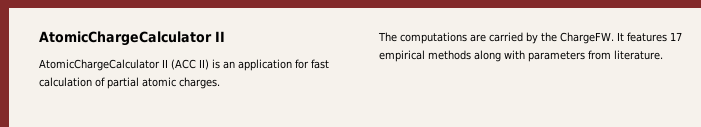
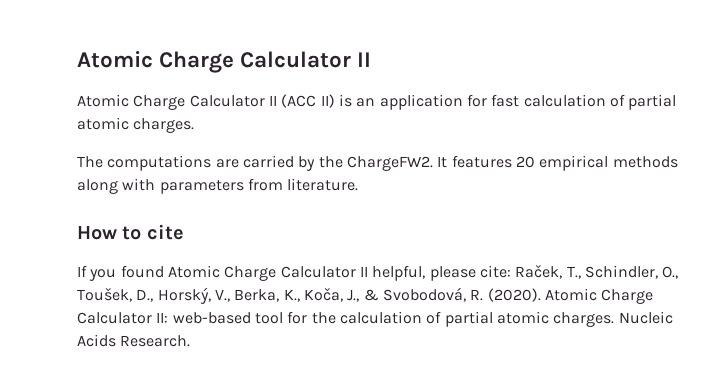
[39,31,225,46] [39,59,160,71] AtomicChargeCalculator II // AtomicChargeCalculator -> [77,51,372,73] [77,94,265,110] Atomic Charge Calculator II // Atomic Charge Calculator
[560,32,614,44] ChargeFW. -> [346,156,433,171] ChargeFW2.
[669,32,682,41] 17 -> [515,156,535,168] 20
(663, 55) none -> [77,224,184,240] [77,265,679,281] [77,287,654,304] [77,311,673,327] [77,334,191,347] // How to cite // If you found Atomic Charge Calculator II helpful, please cite: Raček, T., Schindler, O., Toušek, D., Horský, V., Berka, K., Koča, J., & Svobodová, R. (2020). Atomic Charge Calculator II: web-based tool for the calculation of partial atomic charges. Nucleic Acids Research.

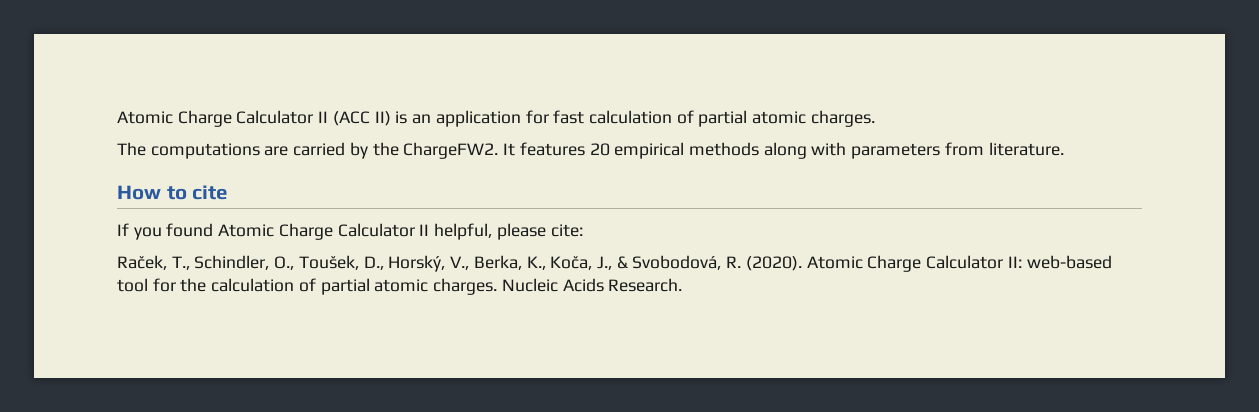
[77,51,372,73] [77,94,277,110] Atomic Charge Calculator II // Atomic Charge Calculator II -> [117,110,329,127] Atomic Charge Calculator II
(511, 271) none -> (583, 230) //

